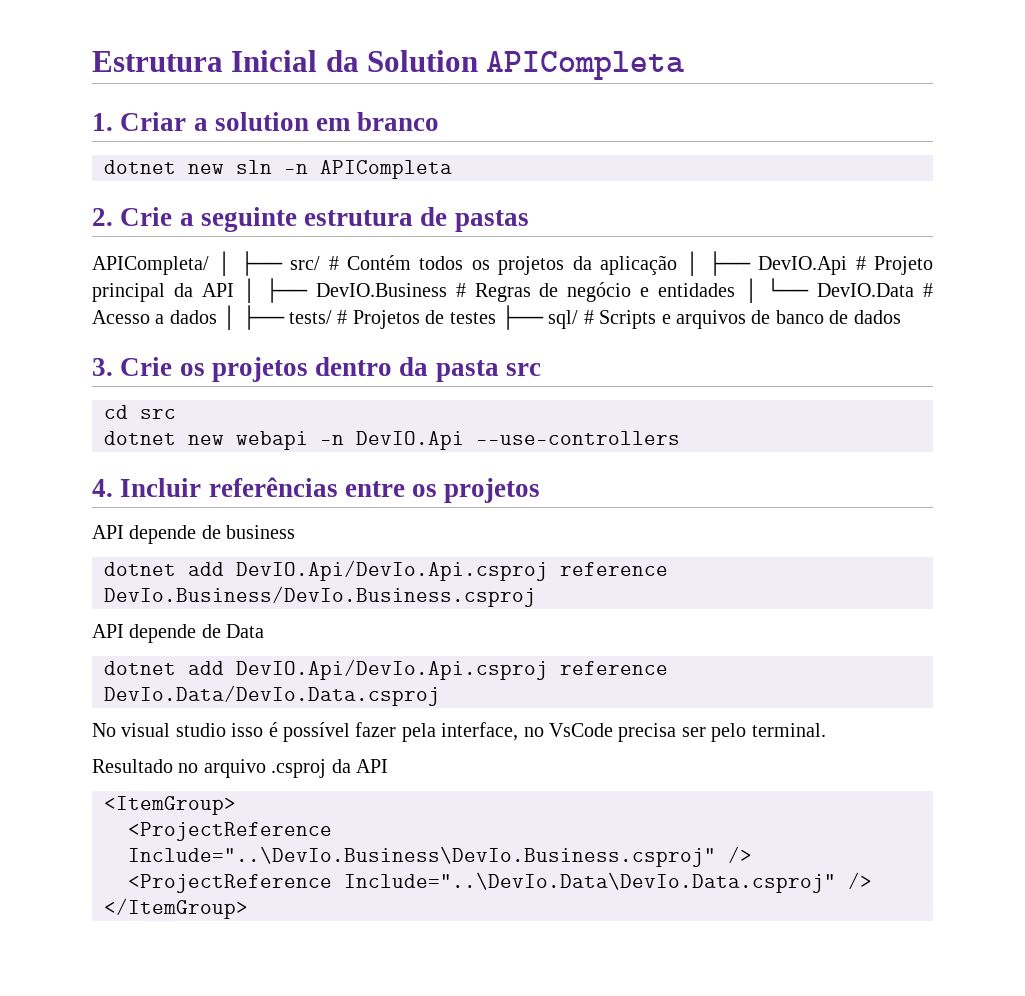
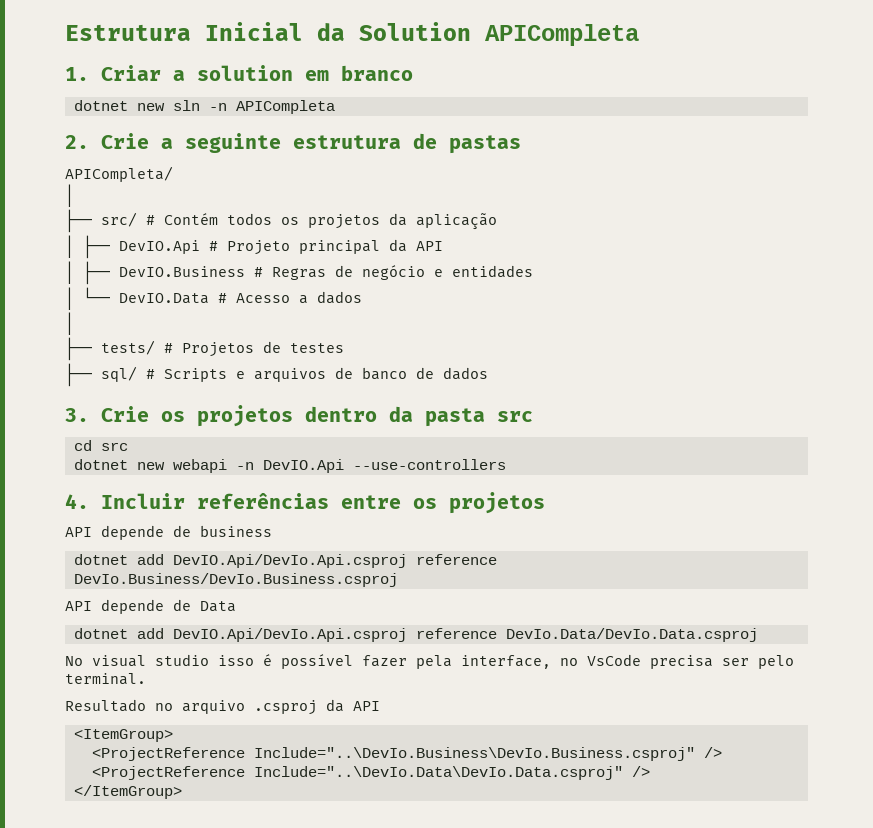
[217,251,232,276] │ -> [65,184,74,207] // │ //
(677, 265) none -> (497, 221) //
(234, 290) none -> (443, 246) //
(735, 290) none -> (533, 271) //
[222,305,237,330] │ -> [65,312,74,335] // │ //
(496, 318) none -> (344, 348) //

